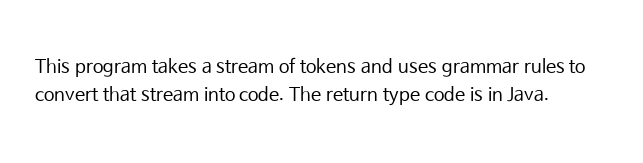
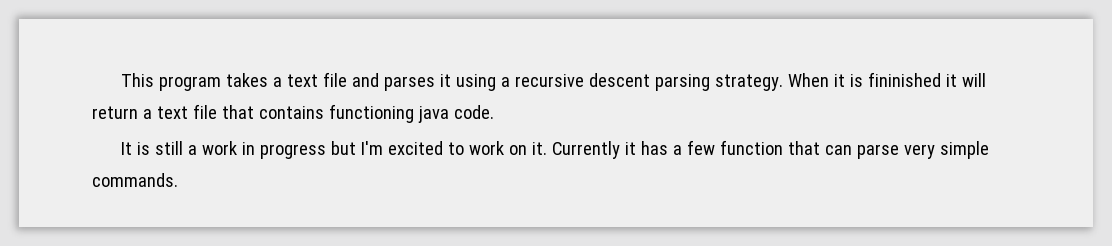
[216,57,586,77] [35,86,550,106] stream of tokens and uses grammar rules to convert that stream into code. The return type code is in Java. -> [287,72,987,91] [92,104,494,123] [121,140,990,159] [92,173,178,187] text file and parses it using a recursive descent parsing strategy. When it is fininished it will return a text file that contains functioning java code. // It is still a work in progress but I'm excited to work on it. Currently it has a few function that can parse very simple commands.

